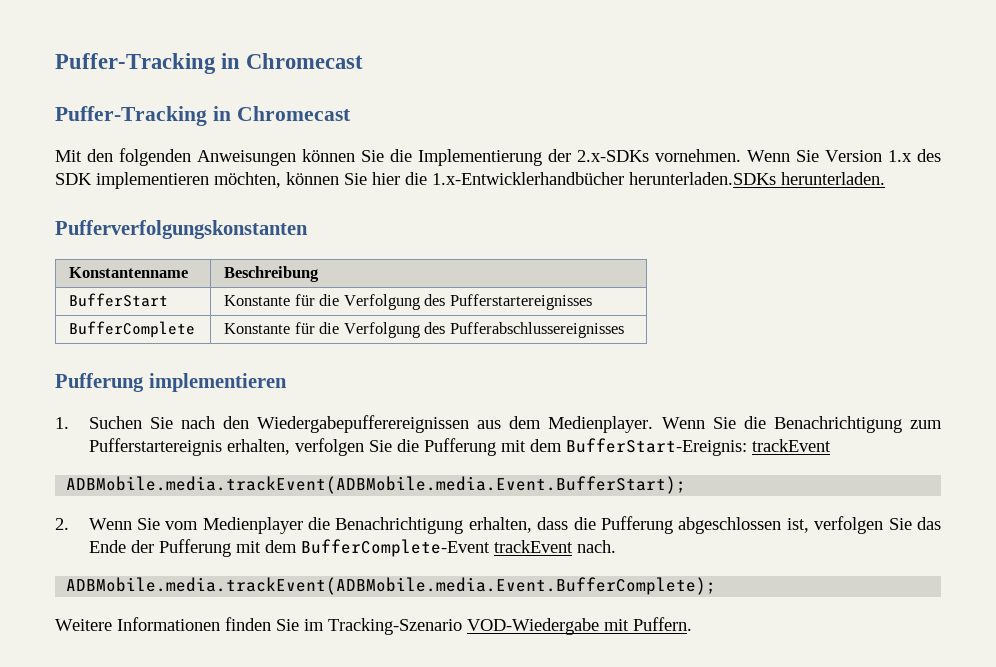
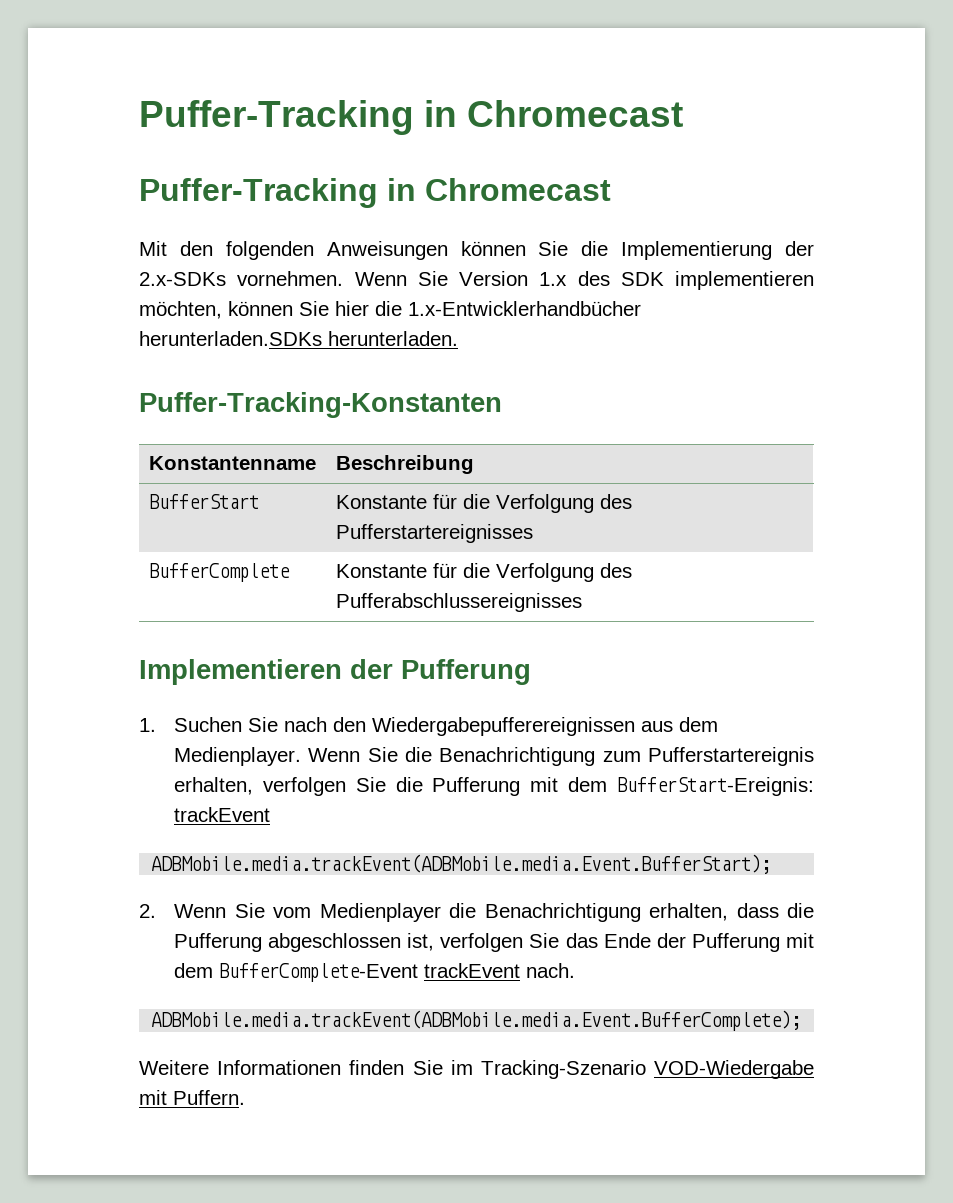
[55,220,308,239] Pufferverfolgungskonstanten -> [139,392,502,418] Puffer-Tracking-Konstanten
[55,373,287,392] Pufferung implementieren -> [139,659,531,685] Implementieren der Pufferung

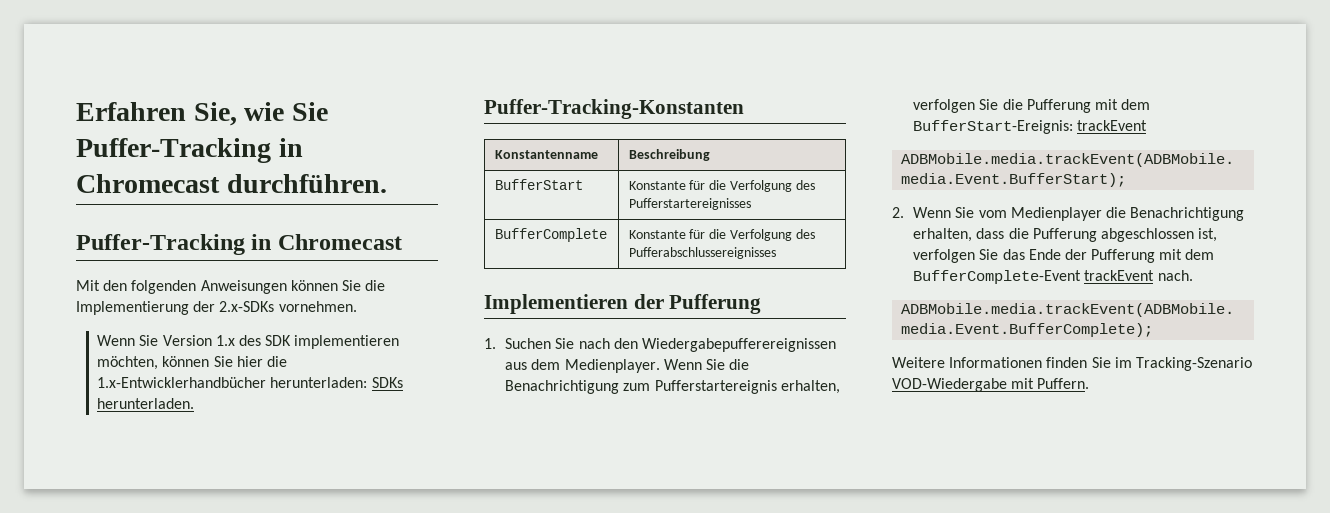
[139,100,683,135] Puffer-Tracking in Chromecast -> [76,102,328,126] [76,138,303,163] [76,174,387,193] Erfahren Sie, wie Sie Puffer-Tracking in Chromecast durchführen.
(344, 278) none -> (357, 306) //
[139,331,322,346] herunterladen.SDKs -> [270,377,403,388] herunterladen: SDKs

